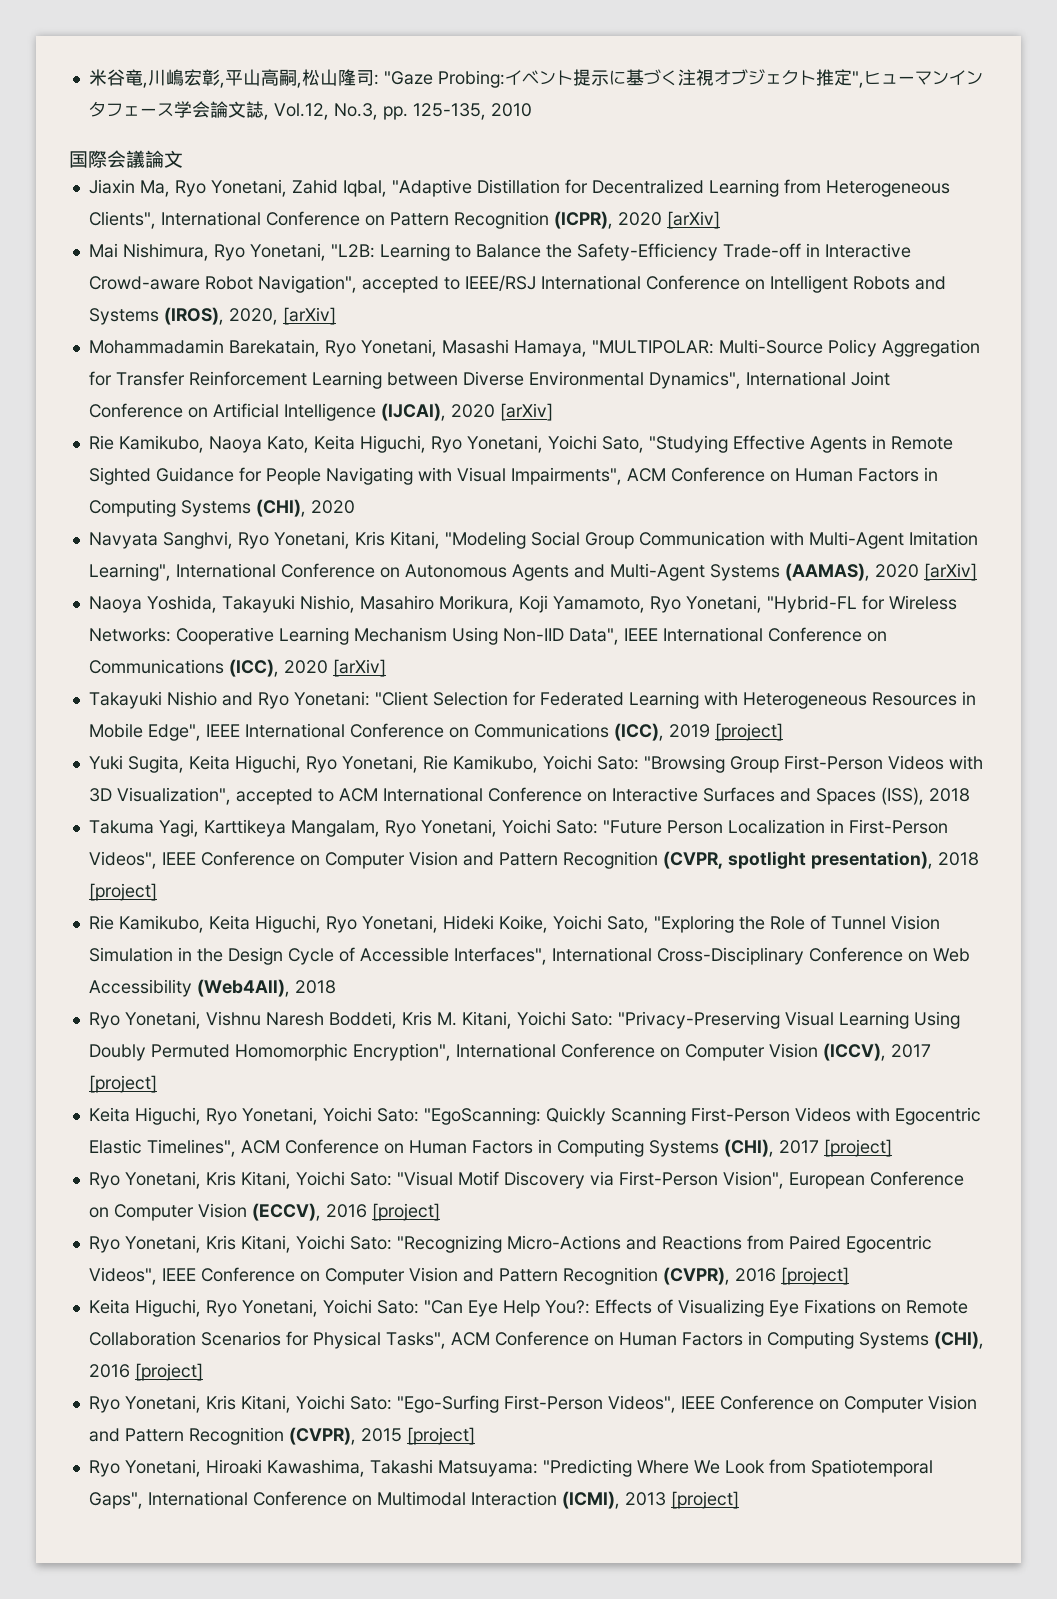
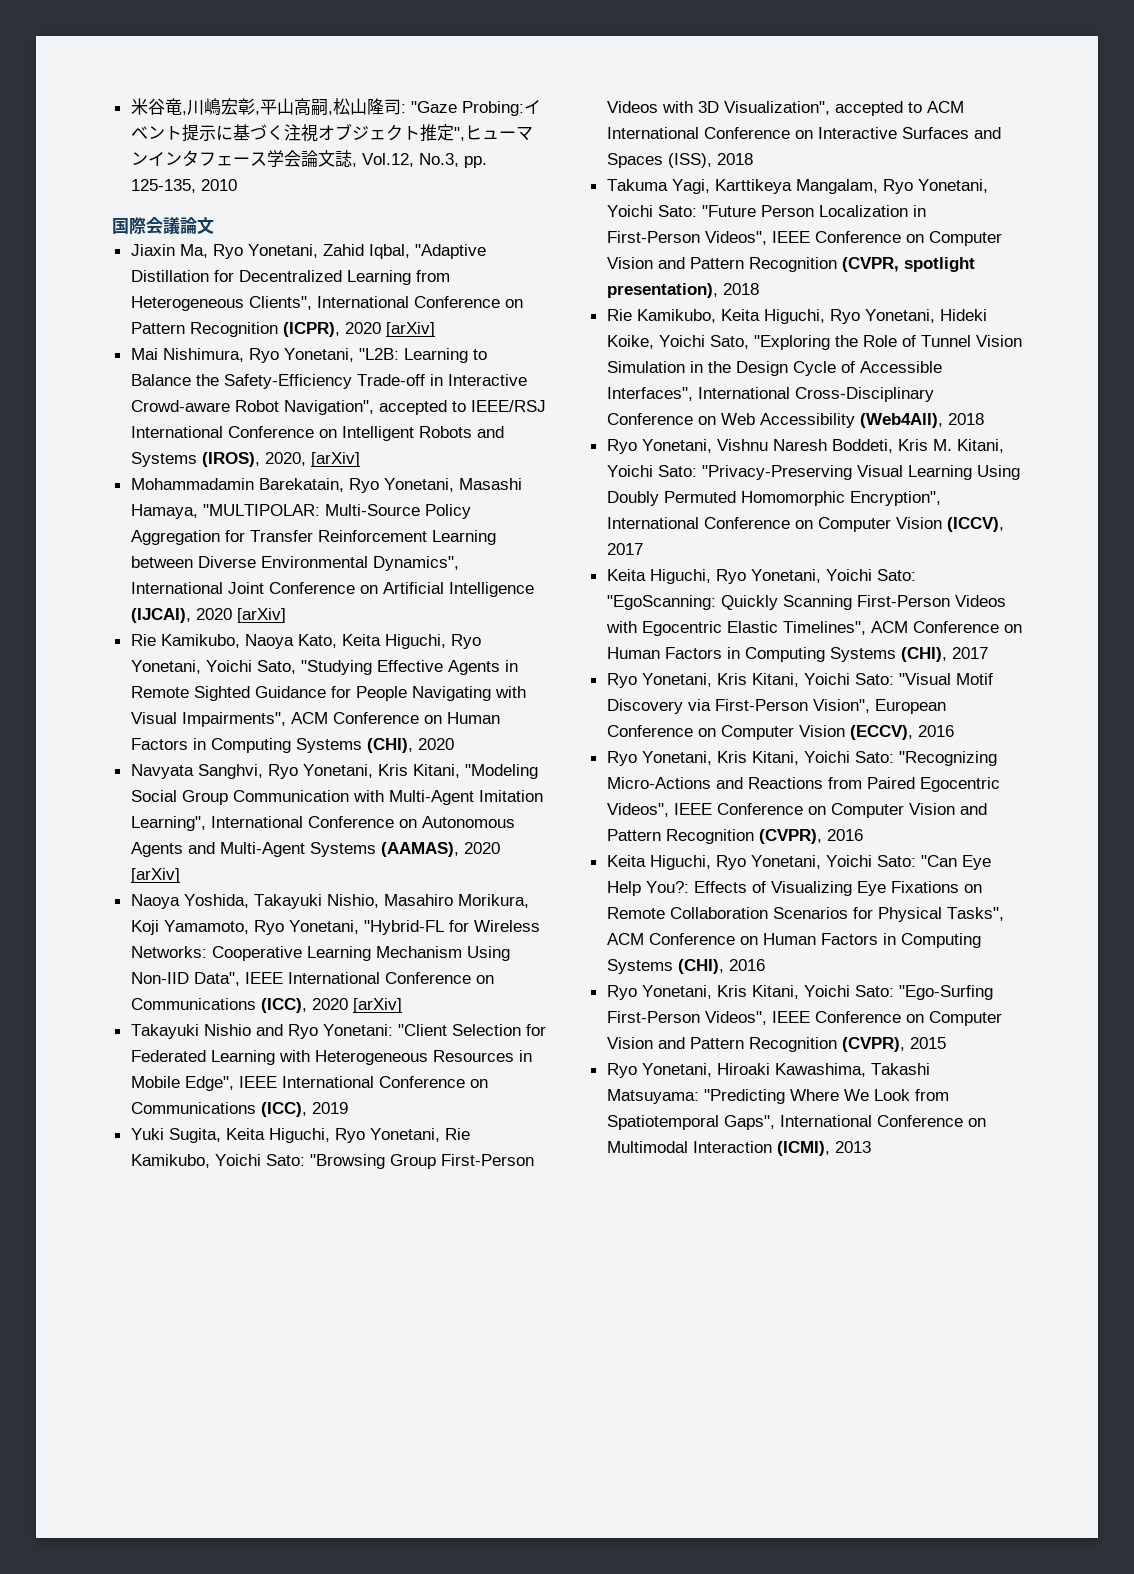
[714,723,783,741] [project] -> (348, 1108) none
[88,883,157,901] [project] -> (759, 289) none
[88,1075,157,1093] [project] -> (643, 549) none
[823,1139,892,1157] [project] -> (988, 653) none
[371,1203,440,1221] [project] -> (954, 731) none
[780,1267,849,1285] [project] -> (863, 835) none
[134,1363,203,1381] [project] -> (765, 965) none
[406,1427,475,1445] [project] -> (946, 1043) none
[670,1491,739,1509] [project] -> (871, 1147) none

